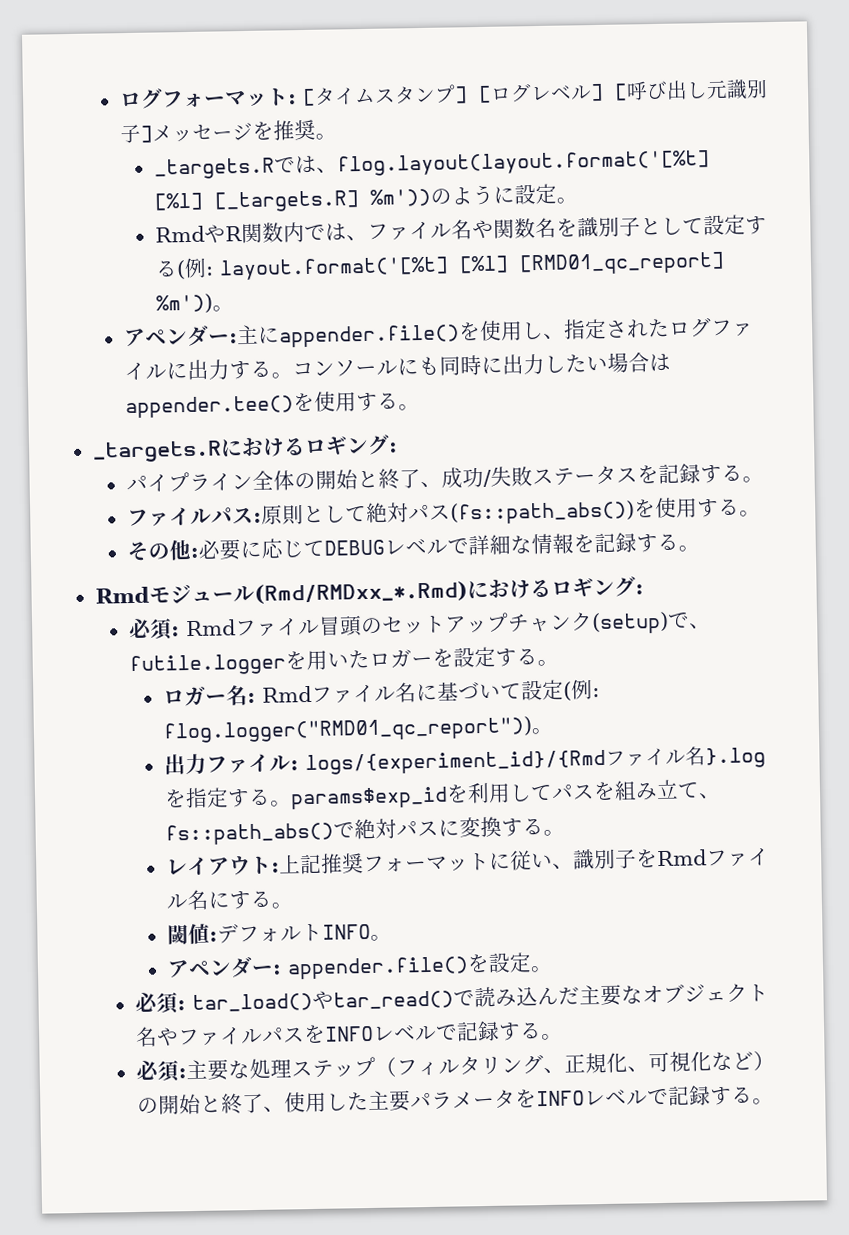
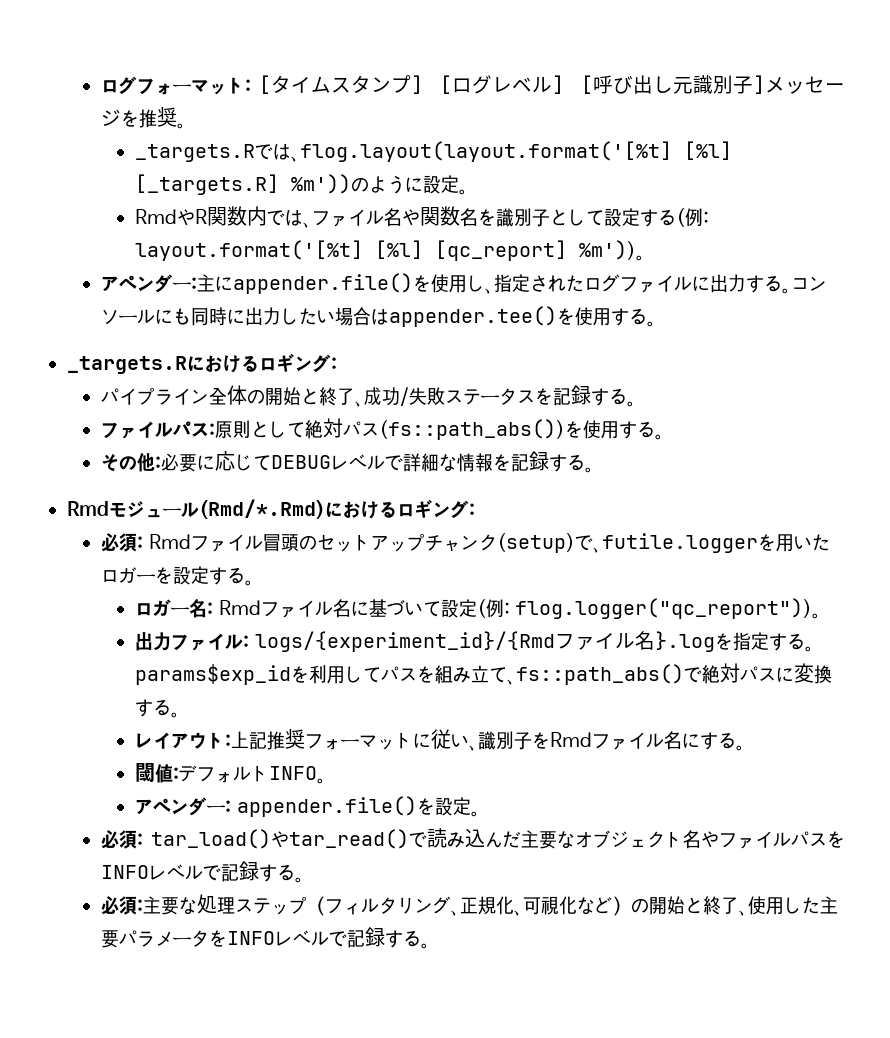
[518,251,725,276] [RMD01_qc_report] -> [435,240,568,261] [qc_report]
[253,581,468,604] (Rmd/RMDxx_*.Rmd) -> [199,499,325,519] (Rmd/*.Rmd)
[162,716,533,744] flog.logger("RMD01_qc_report")) -> [515,598,813,619] flog.logger("qc_report"))

